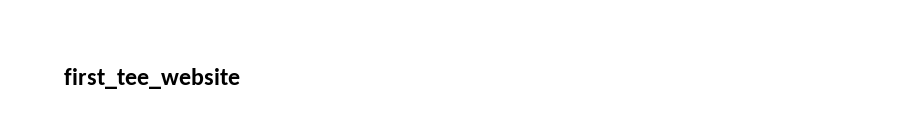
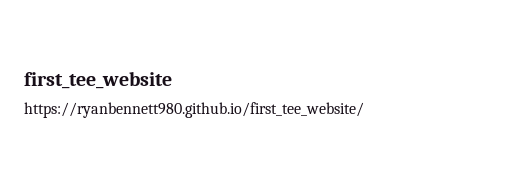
(240, 78) none -> [24,102,364,118] // https://ryanbennett980.github.io/first_tee_website/

